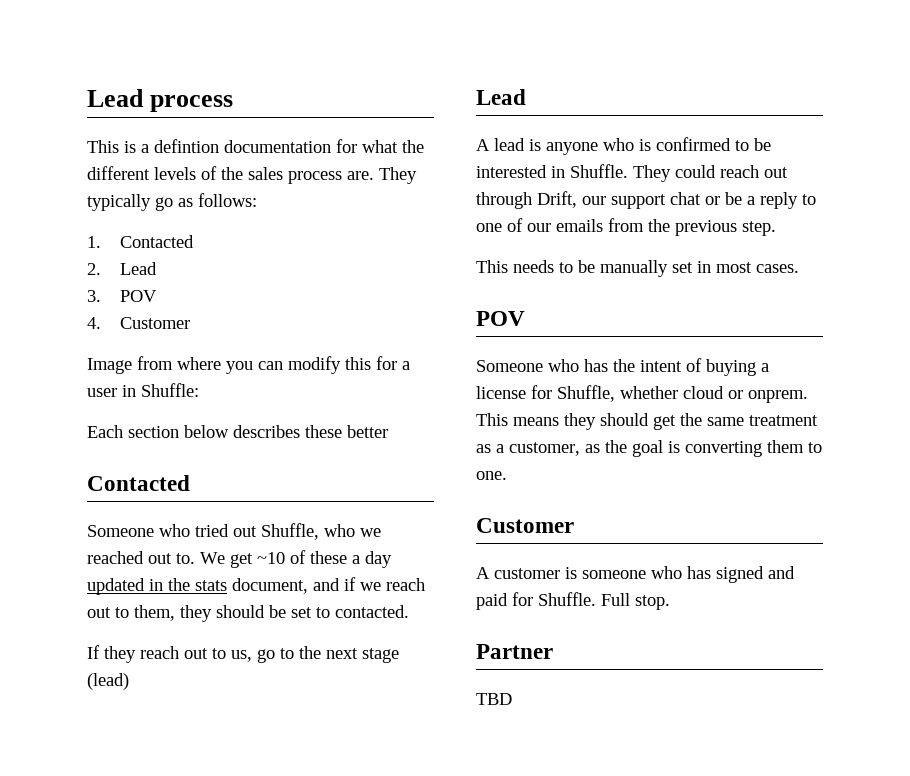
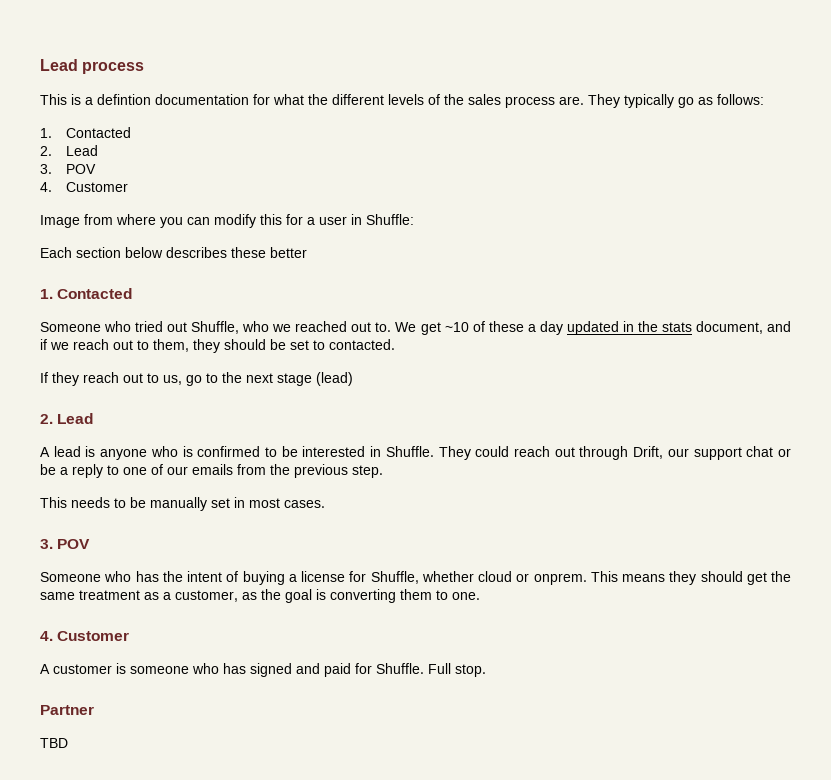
(388, 431) none -> [40,289,53,299] 1.
(129, 681) none -> [40,414,53,424] 2.
(799, 268) none -> [40,539,53,549] 3.
(507, 475) none -> [40,631,53,641] 4.

